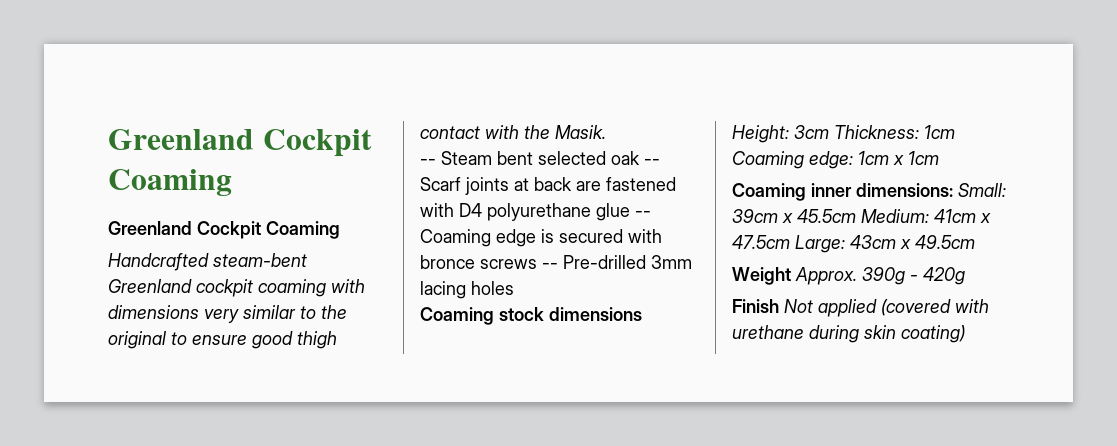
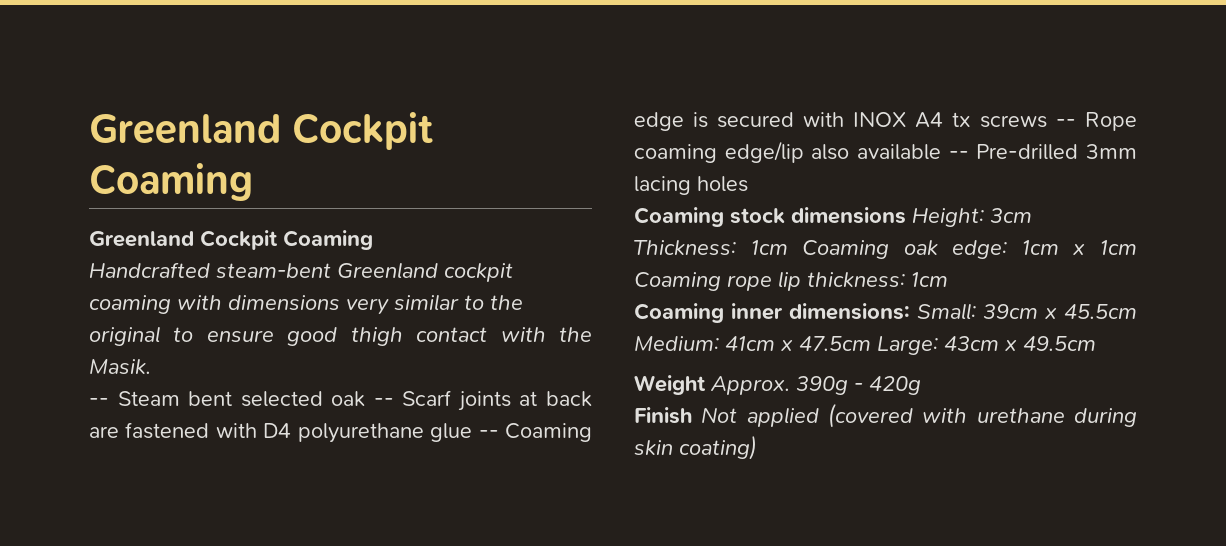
[420,255,537,269] bronce screws -> [853,112,1137,131] [634,141,941,163] INOX A4 tx screws -- Rope coaming edge/lip also available
(804, 160) none -> [903,240,938,255] oak
(939, 158) none -> [634,271,948,291] Coaming rope lip thickness: 1cm

